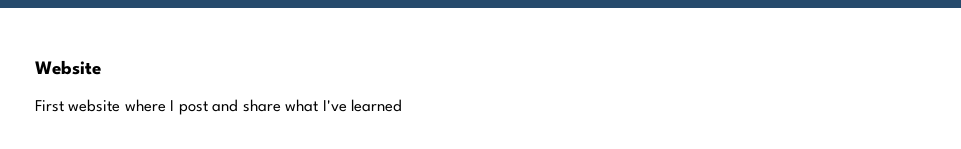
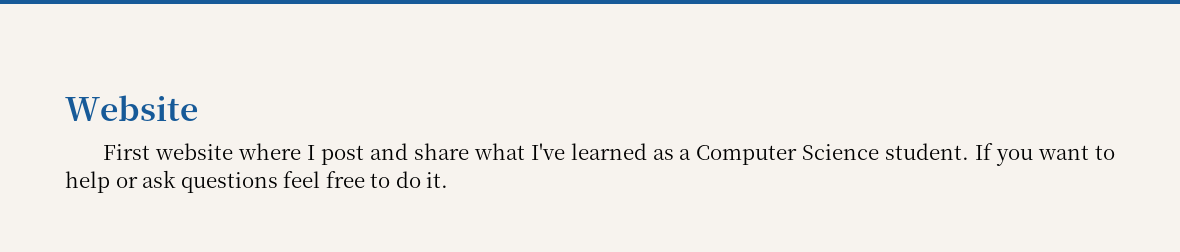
(403, 105) none -> [652,143,1115,166] [65,170,449,193] as a Computer Science student. If you want to help or ask questions feel free to do it.

